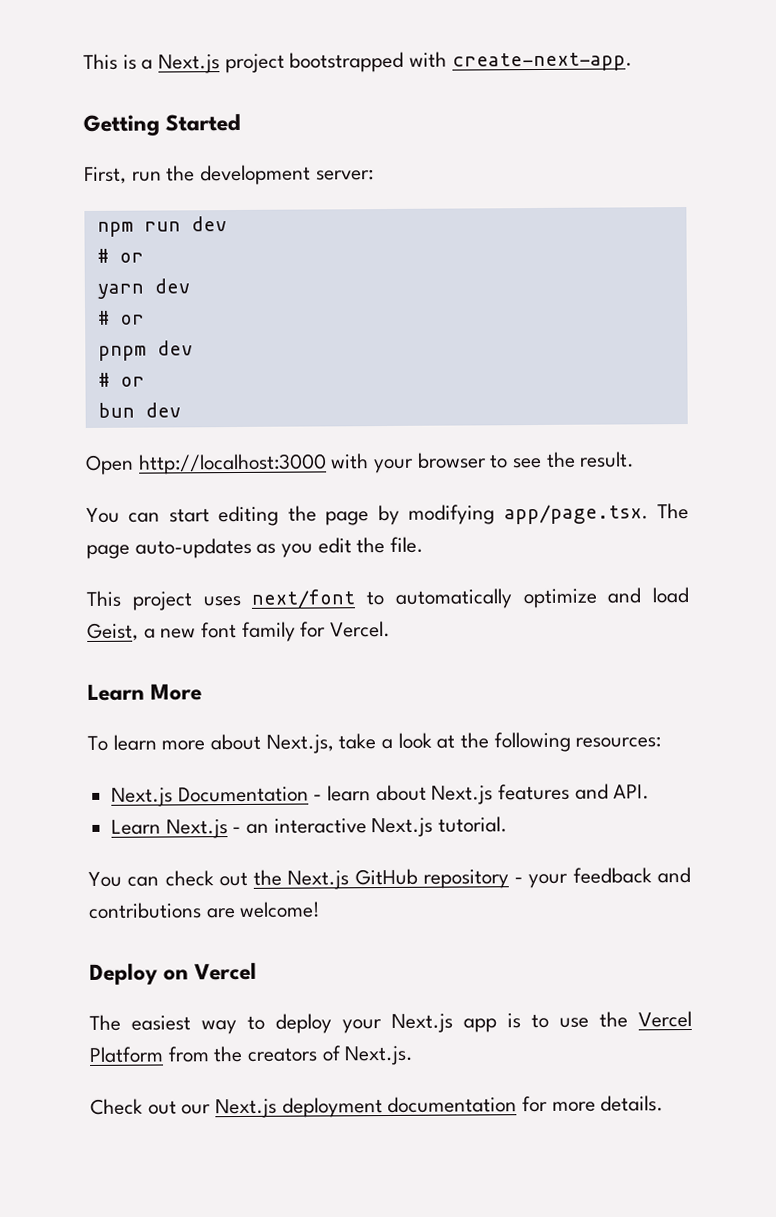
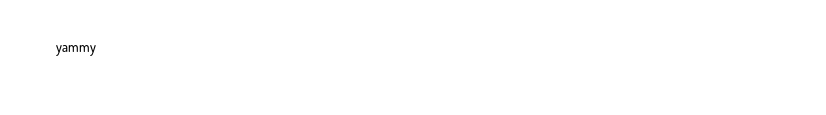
[83,51,633,74] [83,113,242,138] [84,164,374,186] [96,216,227,237] [96,248,144,263] [96,278,190,299] [97,310,145,325] [97,340,193,361] [97,372,145,387] [97,402,181,418] [85,451,636,475] [86,502,690,527] [86,536,425,559] [86,587,689,611] [87,620,392,642] [87,683,203,701] [87,731,662,754] [111,783,651,807] [111,816,509,839] [88,866,691,890] [88,901,322,919] [89,962,258,985] [89,1010,692,1035] [89,1045,415,1066] [90,1095,665,1119] This is a Next.js project bootstrapped with create-next-app. // Getting Started // First, run the development server: // npm run dev // # or // yarn dev // # or // pnpm dev // # or // bun dev // Open http://localhost:3000 with your browser to see the result. // You can start editing the page by modifying app/page.tsx. The page auto-updates as you edit the file. // This project uses next/font to automatically optimize and load Geist, a new font family for Vercel. // Learn More // To learn more about Next.js, take a look at the following resources: // Next.js Documentation - learn about Next.js features and API. // Learn Next.js - an interactive Next.js tutorial. // You can check out the Next.js GitHub repository - your feedback and contributions are welcome! // Deploy on Vercel // The easiest way to deploy your Next.js app is to use the Vercel Platform from the creators of Next.js. // Check out our Next.js deployment documentation for more details. -> [56,45,96,56] yammy

